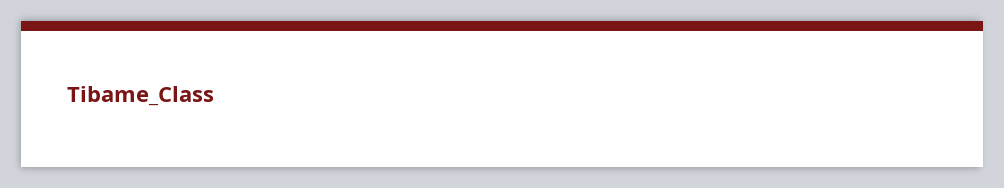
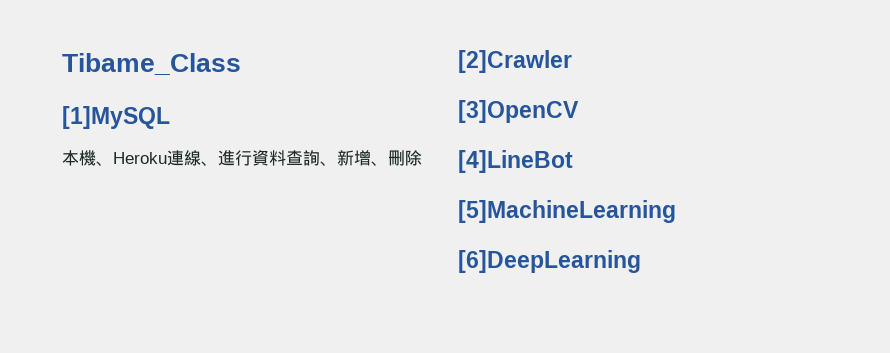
(214, 96) none -> [62,106,170,129] [62,150,422,166] [458,50,572,73] [458,100,579,123] [458,150,573,173] [458,200,676,223] [458,250,641,273] // [1]MySQL // 本機、Heroku連線、進行資料查詢、新增、刪除 // [2]Crawler // [3]OpenCV // [4]LineBot // [5]MachineLearning // [6]DeepLearning

